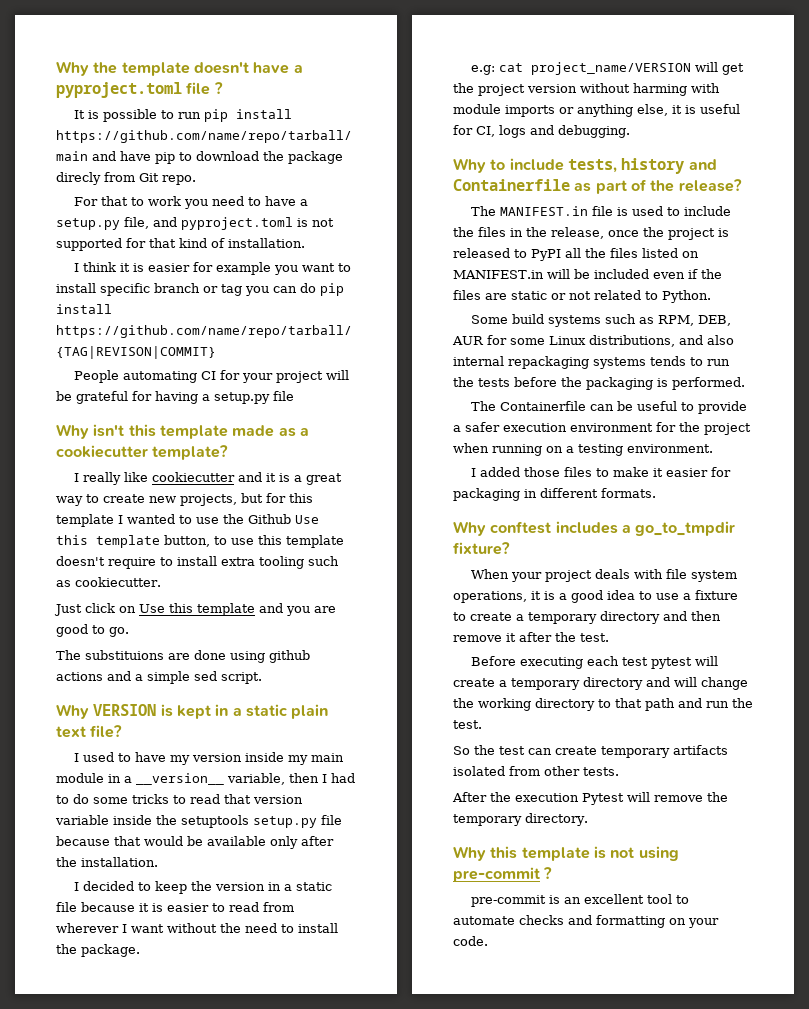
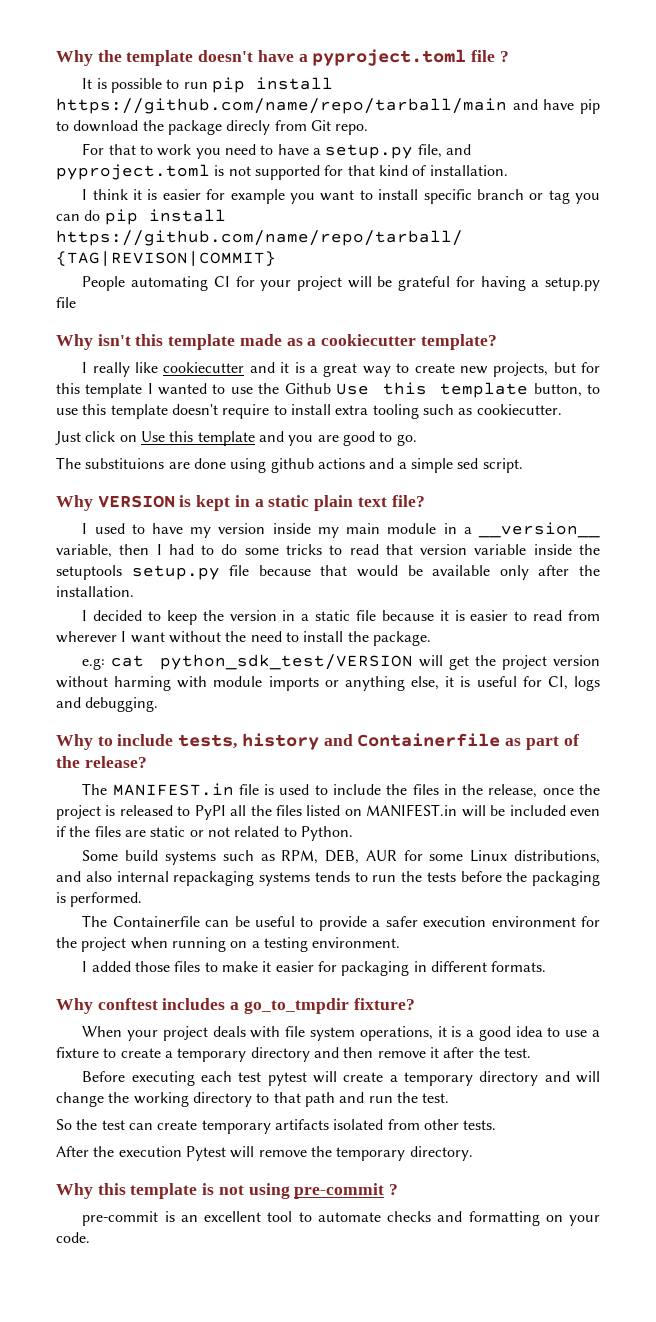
[530,62,691,75] project_name/VERSION -> [159,654,413,670] python_sdk_test/VERSION

